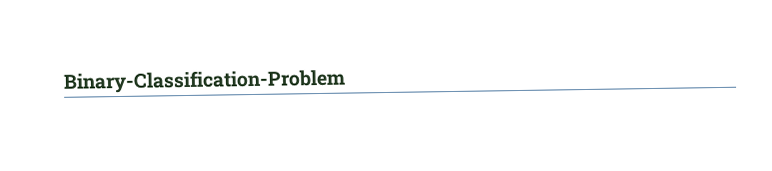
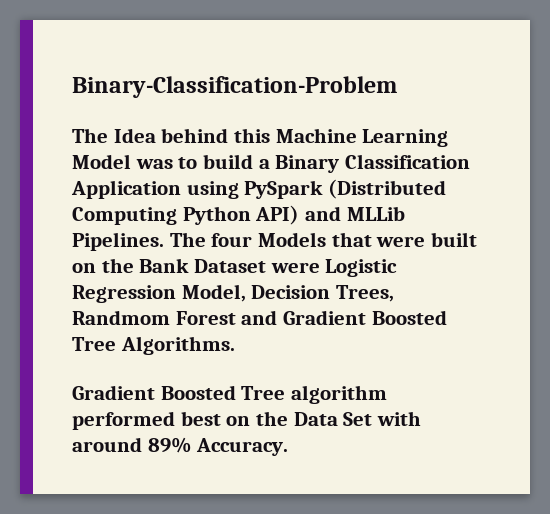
(346, 81) none -> [72,128,449,147] [72,154,471,173] [71,179,447,199] [72,205,405,225] [72,232,478,251] [72,258,398,277] [72,284,395,303] [72,310,447,325] [72,336,235,355] [72,385,388,404] [72,411,422,430] [72,437,289,456] // The Idea behind this Machine Learning Model was to build a Binary Classification Application using PySpark (Distributed Computing Python API) and MLLib Pipelines. The four Models that were built on the Bank Dataset were Logistic Regression Model, Decision Trees, Randmom Forest and Gradient Boosted Tree Algorithms. // Gradient Boosted Tree algorithm performed best on the Data Set with around 89% Accuracy.

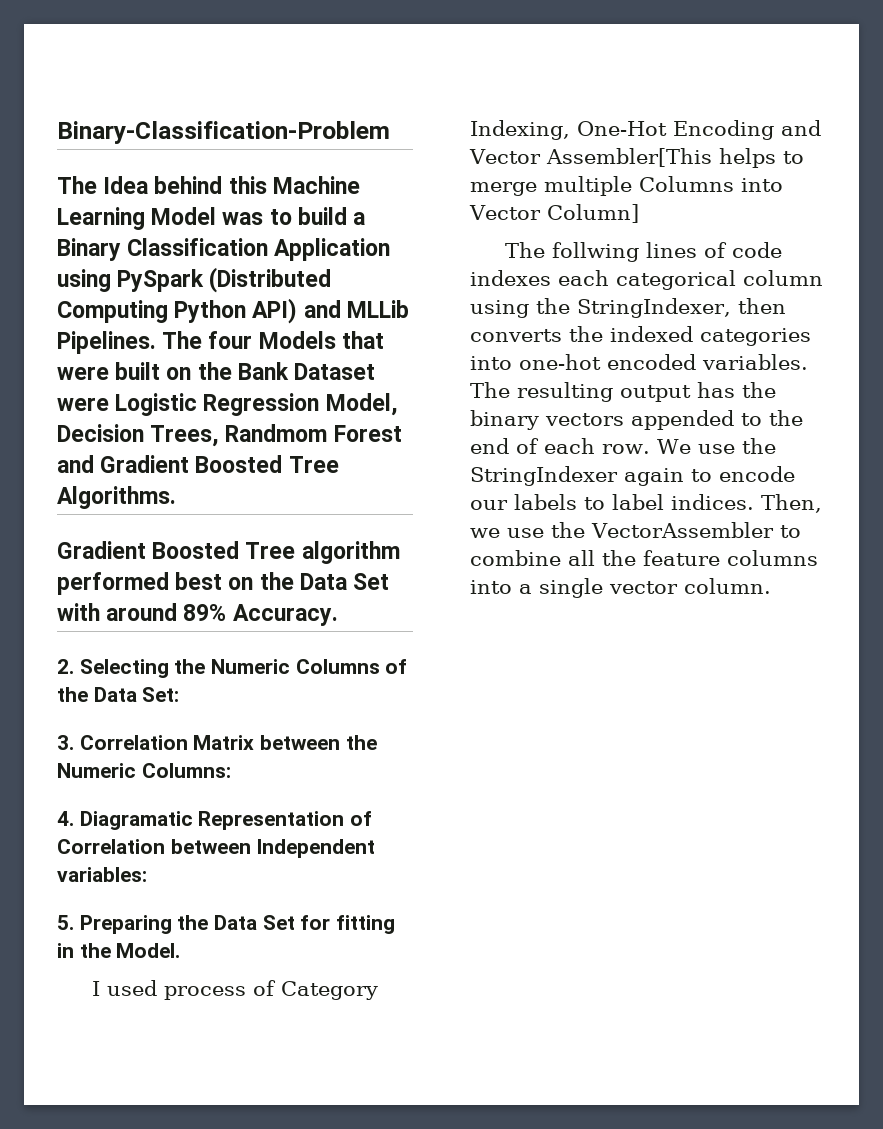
(289, 447) none -> [57,659,408,678] [57,687,180,702] [57,735,377,750] [57,763,231,778] [57,811,373,830] [57,839,376,858] [57,867,147,882] [57,915,396,934] [57,943,181,958] [91,980,378,1000] [470,120,821,140] [469,148,804,168] [470,176,783,196] [469,204,639,223] [504,242,782,262] [470,270,823,290] [470,298,786,318] [470,326,811,346] [470,354,808,370] [470,382,776,402] [470,410,803,430] [470,438,776,454] [470,466,795,486] [470,494,822,513] [470,522,801,538] [470,550,818,566] [470,578,771,598] // 2. Selecting the Numeric Columns of the Data Set: // 3. Correlation Matrix between the Numeric Columns: // 4. Diagramatic Representation of Correlation between Independent variables: // 5. Preparing the Data Set for fitting in the Model. // I used process of Category Indexing, One-Hot Encoding and Vector Assembler[This helps to merge multiple Columns into Vector Column] // The follwing lines of code indexes each categorical column using the StringIndexer, then converts the indexed categories into one-hot encoded variables. The resulting output has the binary vectors appended to the end of each row. We use the StringIndexer again to encode our labels to label indices. Then, we use the VectorAssembler to combine all the feature columns into a single vector column.

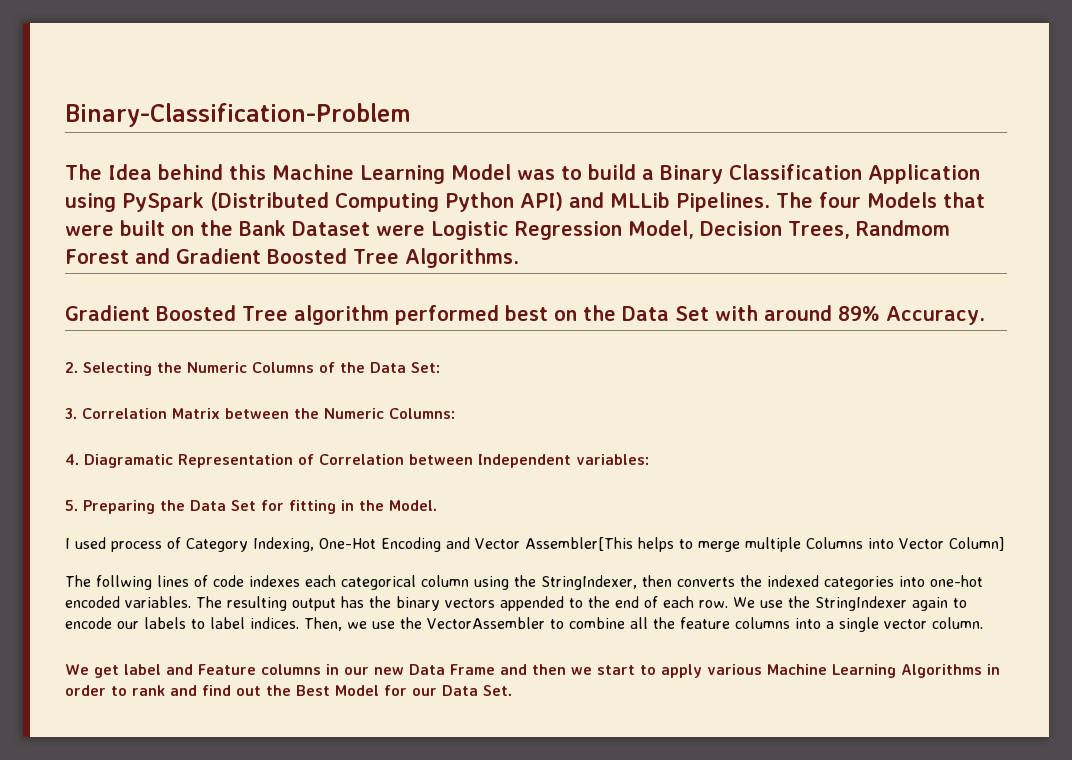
(771, 586) none -> [65,664,1000,678] [65,685,512,696] // We get label and Feature columns in our new Data Frame and then we start to apply various Machine Learning Algorithms in order to rank and find out the Best Model for our Data Set.

